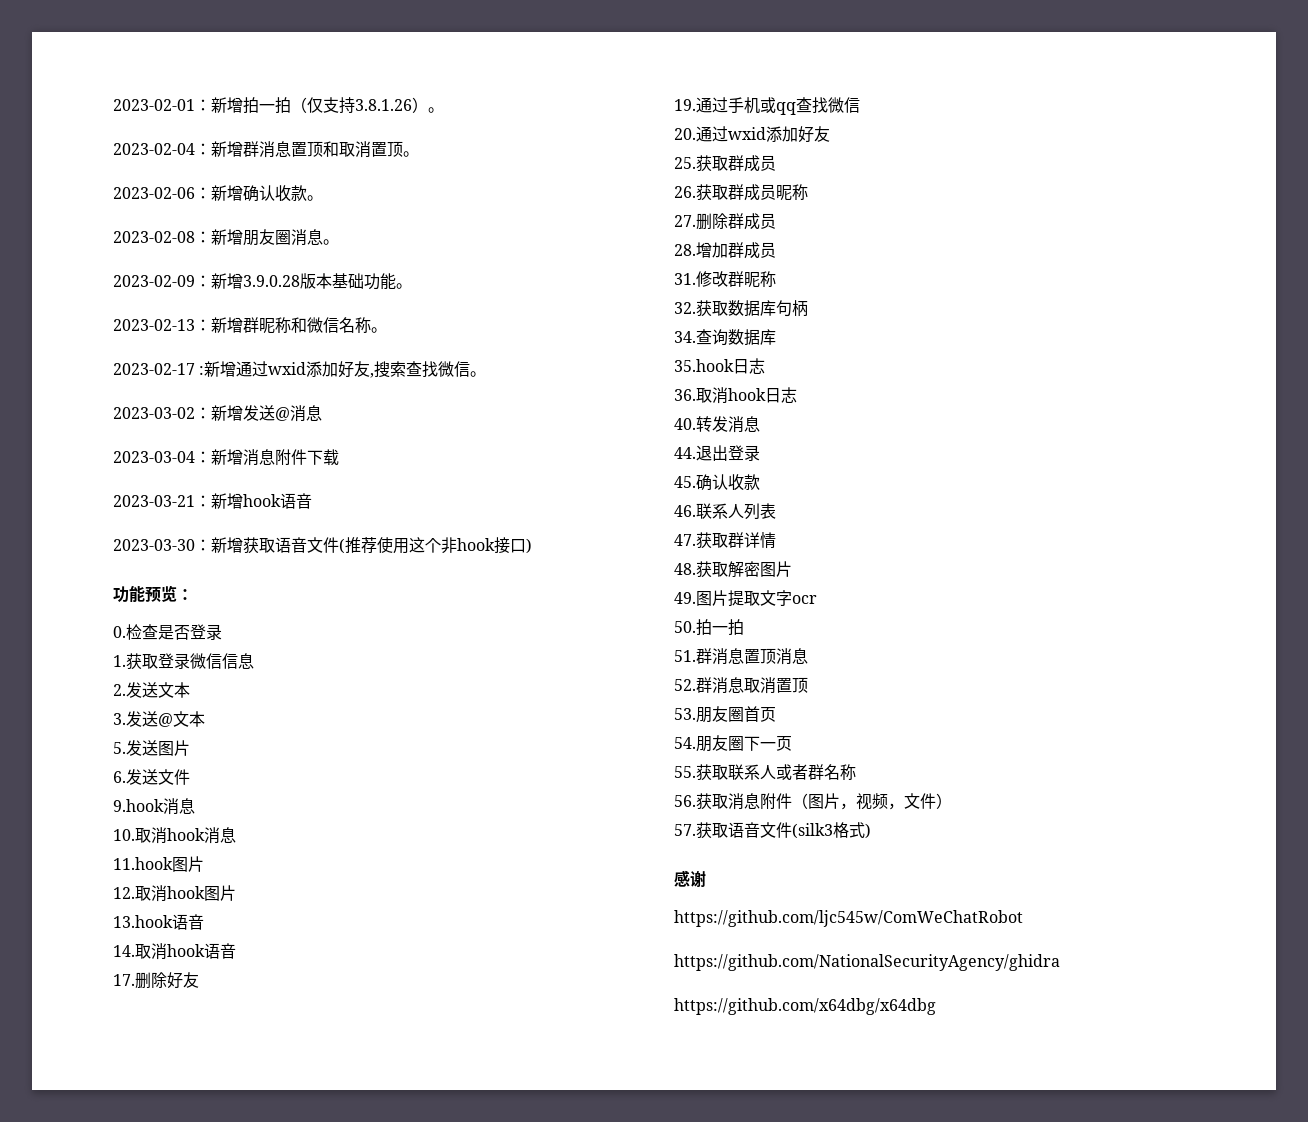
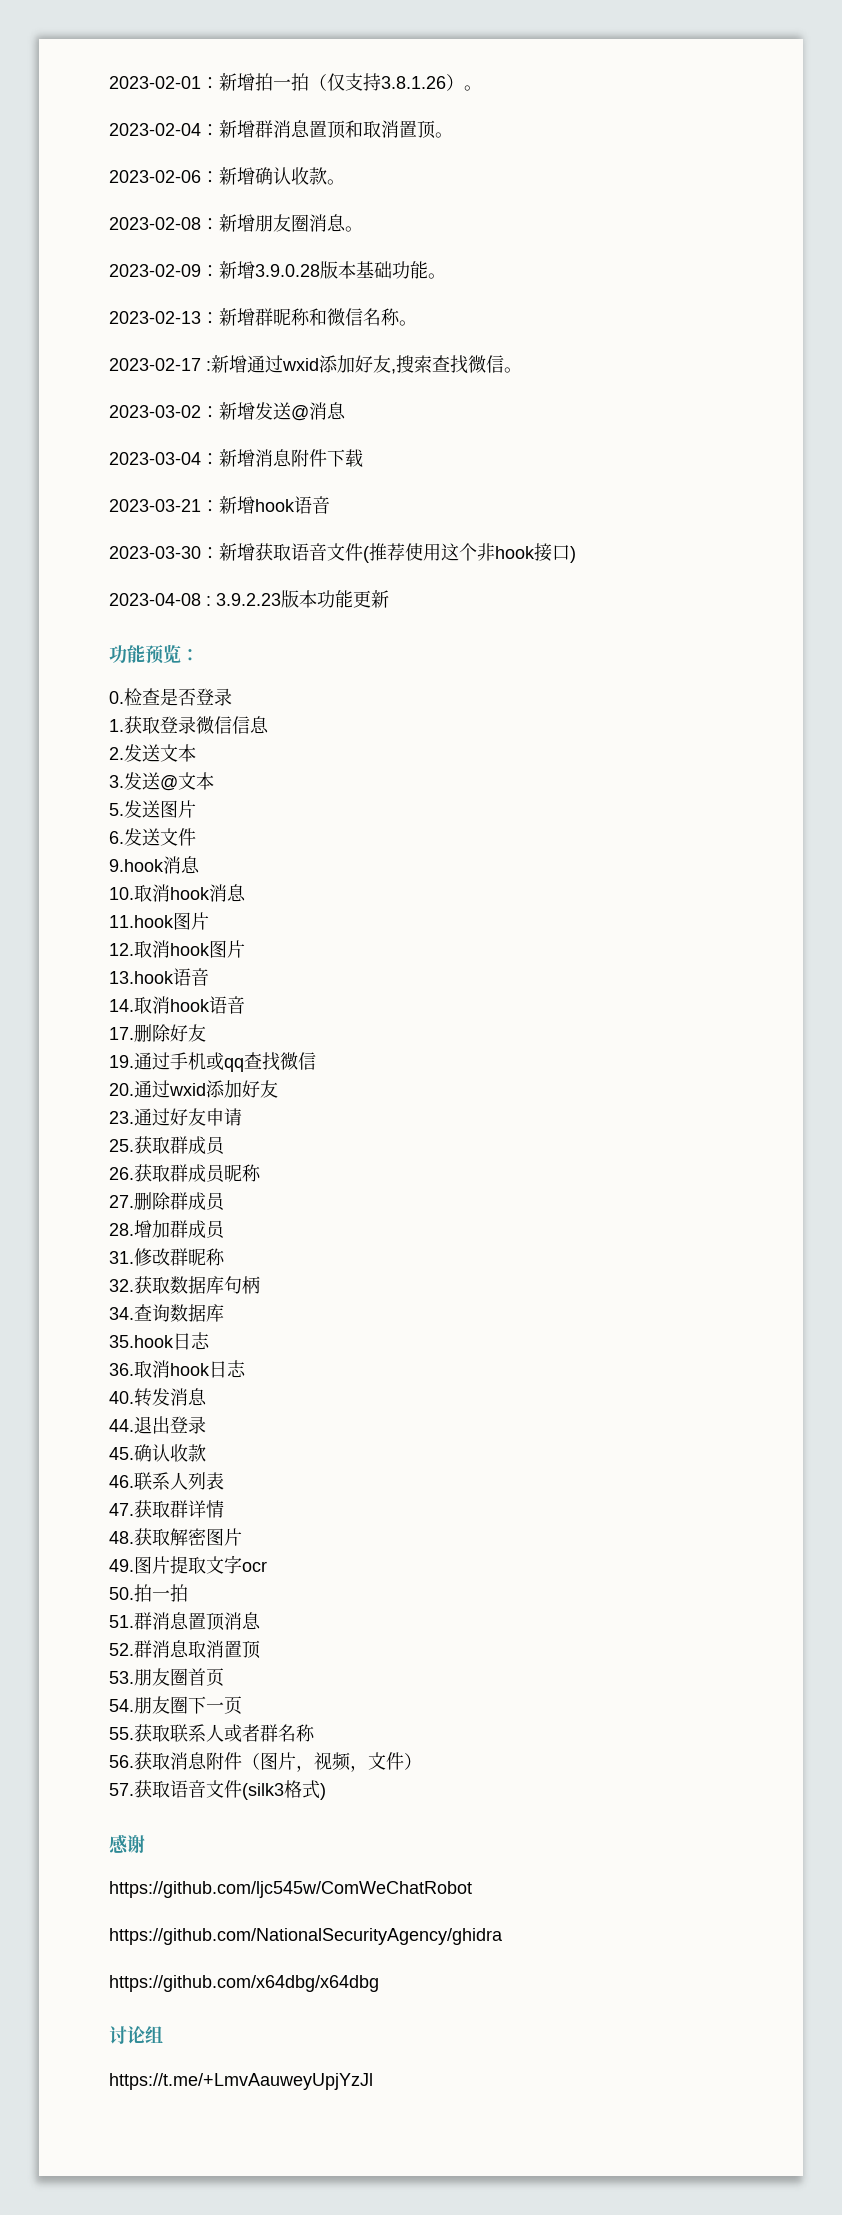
(532, 546) none -> [109,590,389,608] // 2023-04-08 : 3.9.2.23版本功能更新
(830, 134) none -> [109,1108,242,1126] // 23.通过好友申请
(936, 1006) none -> [109,2026,163,2044] [109,2073,373,2090] // 讨论组 // https://t.me/+LmvAauweyUpjYzJl

